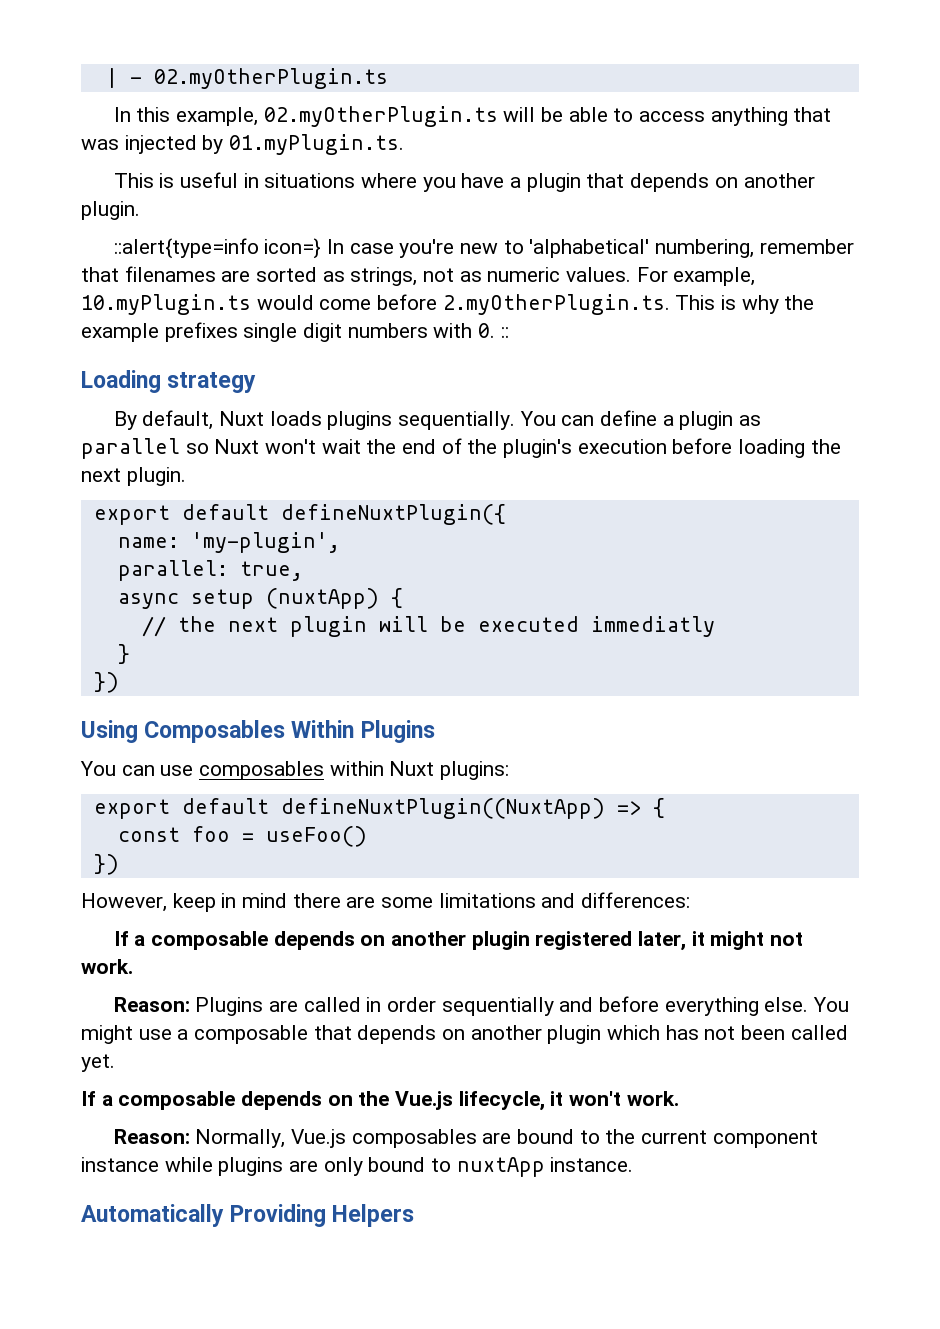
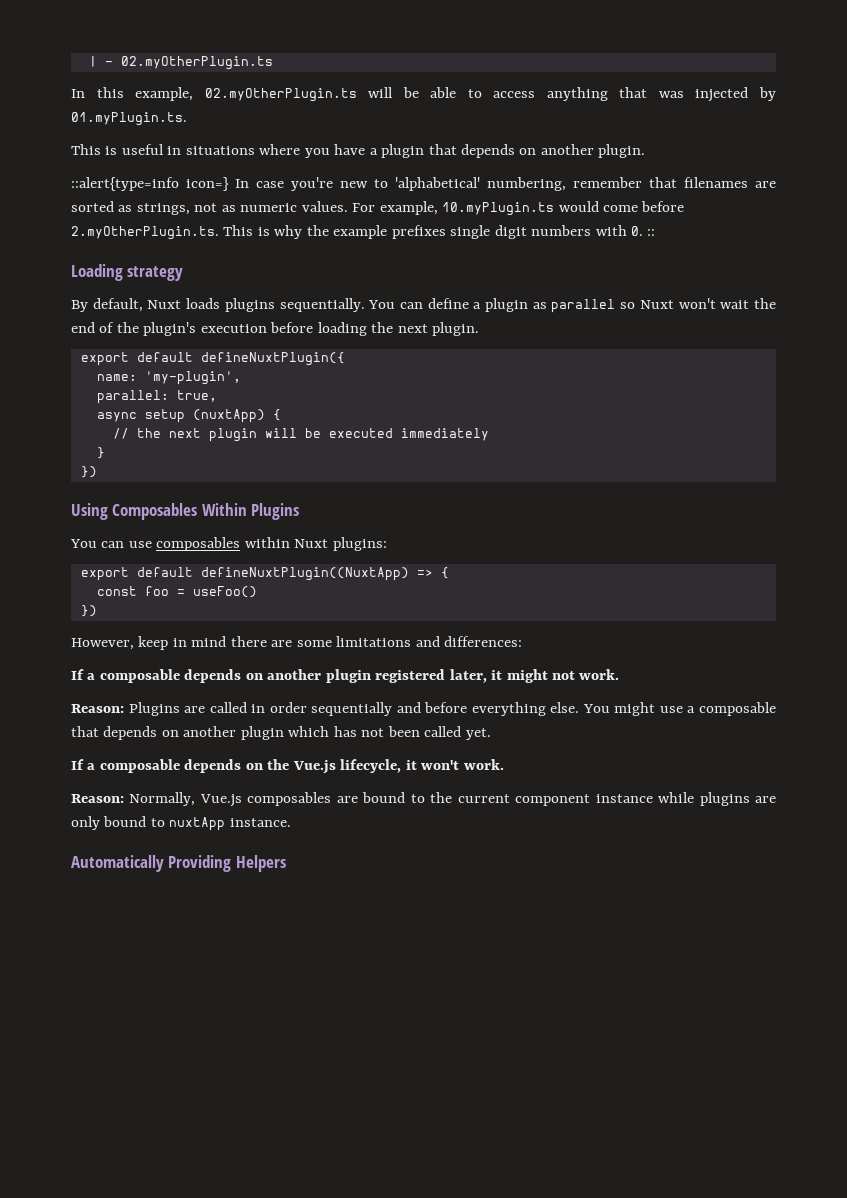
[590,616,715,637] immediatly -> [400,428,489,441] immediately

